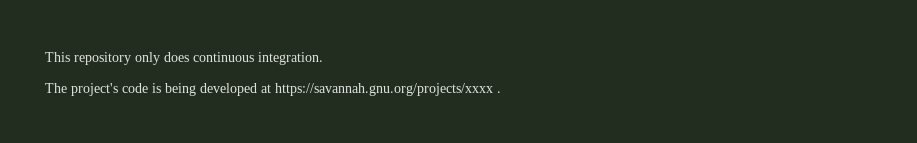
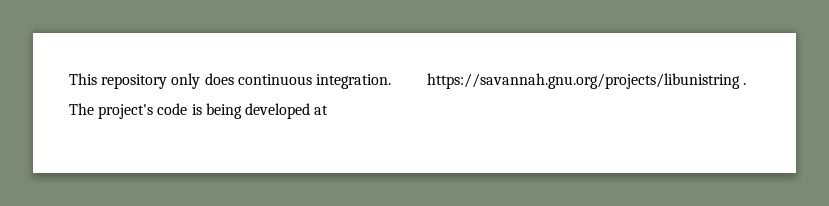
[275,83,493,96] https://savannah.gnu.org/projects/xxxx -> [427,73,740,89] https://savannah.gnu.org/projects/libunistring

